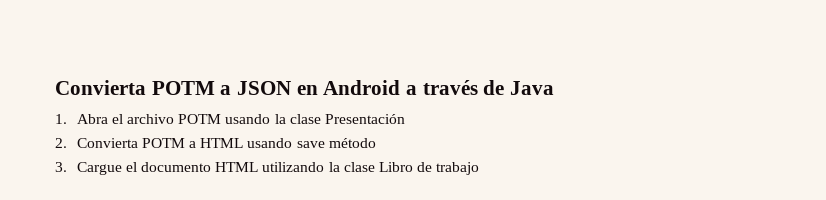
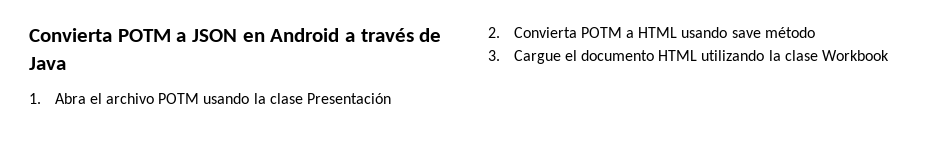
[378,162,480,175] Libro de trabajo -> [821,50,889,61] Workbook

